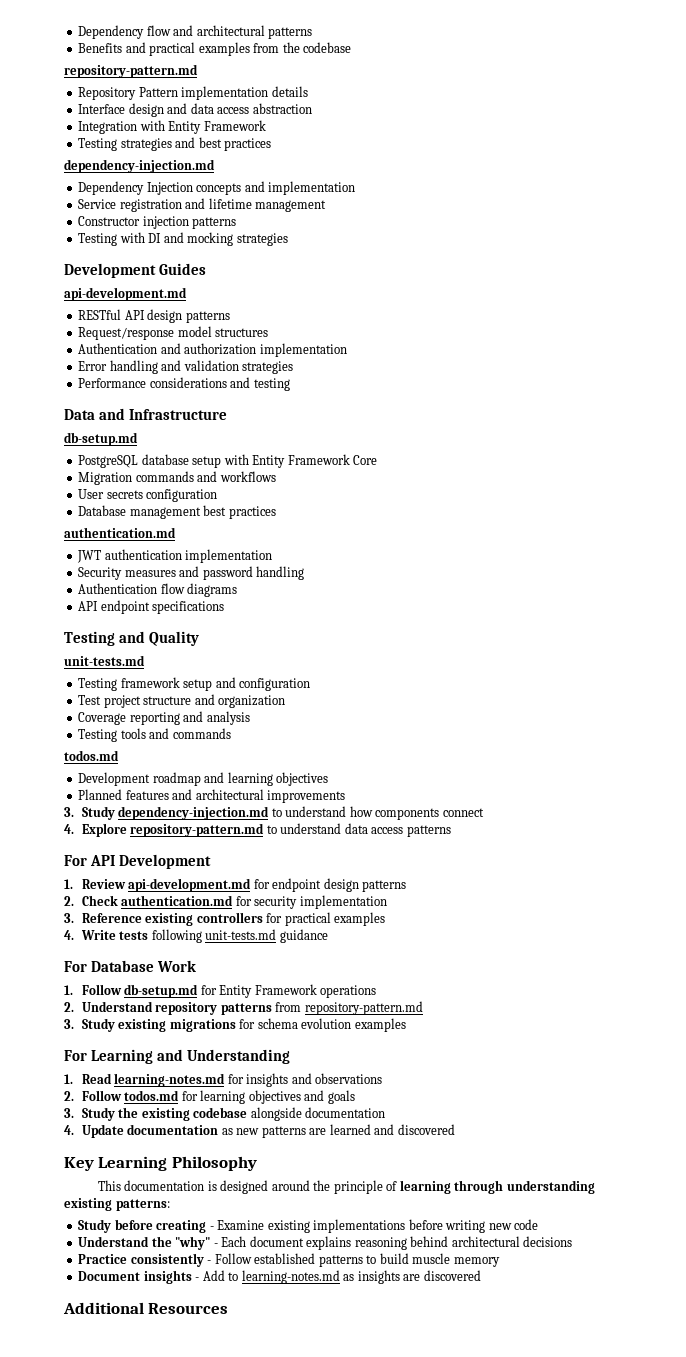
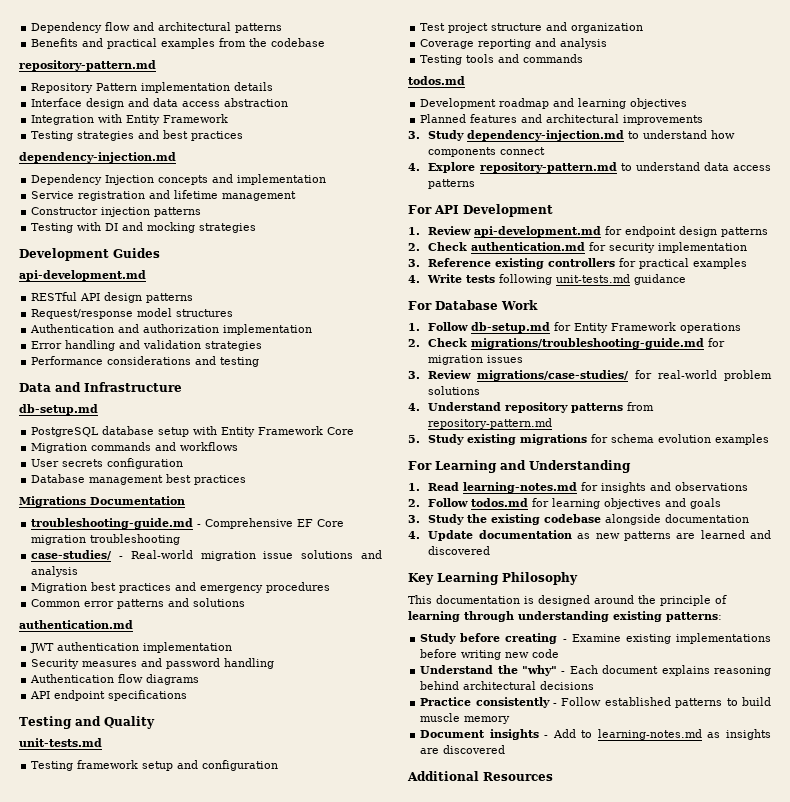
(276, 512) none -> [19,496,185,507] [31,518,345,529] [31,534,181,545] [31,550,382,561] [31,566,79,577] [31,582,331,593] [31,598,246,609] // Migrations Documentation // troubleshooting-guide.md - Comprehensive EF Core migration troubleshooting // case-studies/ - Real-world migration issue solutions and analysis // Migration best practices and emergency procedures // Common error patterns and solutions
(74, 1007) none -> [428,338,726,349] [428,355,524,365] [408,370,772,381] [428,386,481,395] [408,403,420,411] Check migrations/troubleshooting-guide.md for migration issues // 3. Review migrations/case-studies/ for real-world problem solutions // 4.
[64,1019,74,1029] 3. -> [408,435,420,443] 5.

